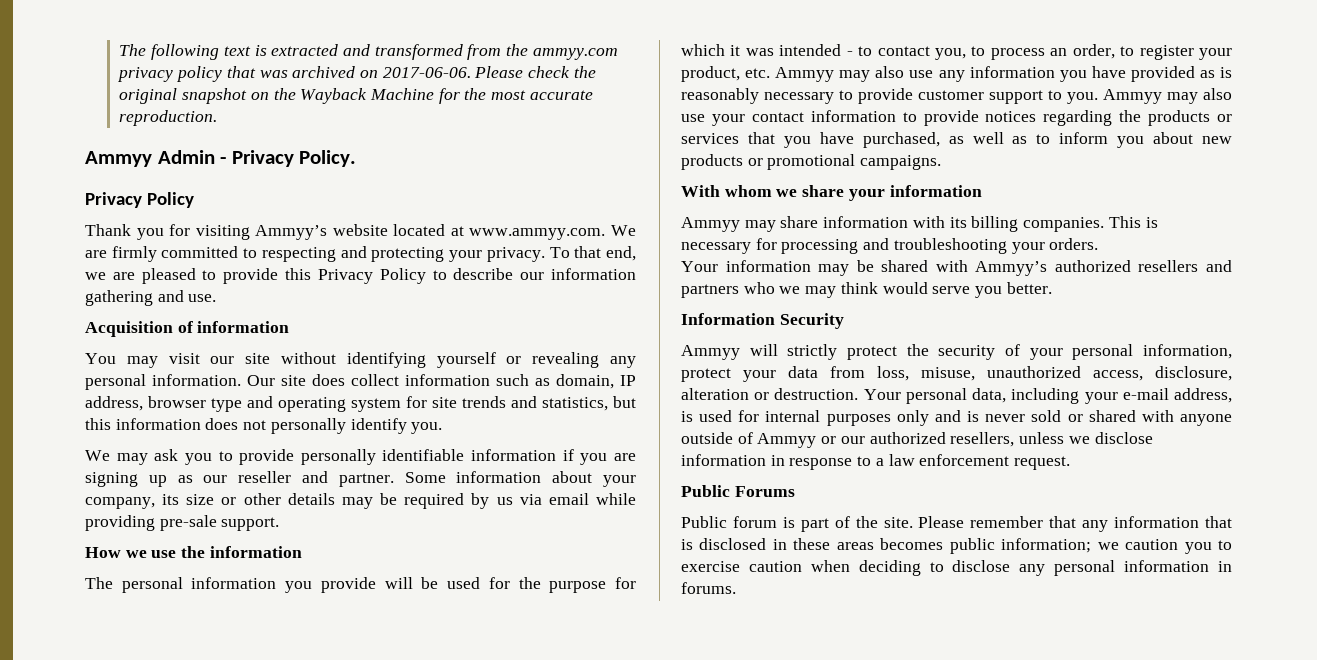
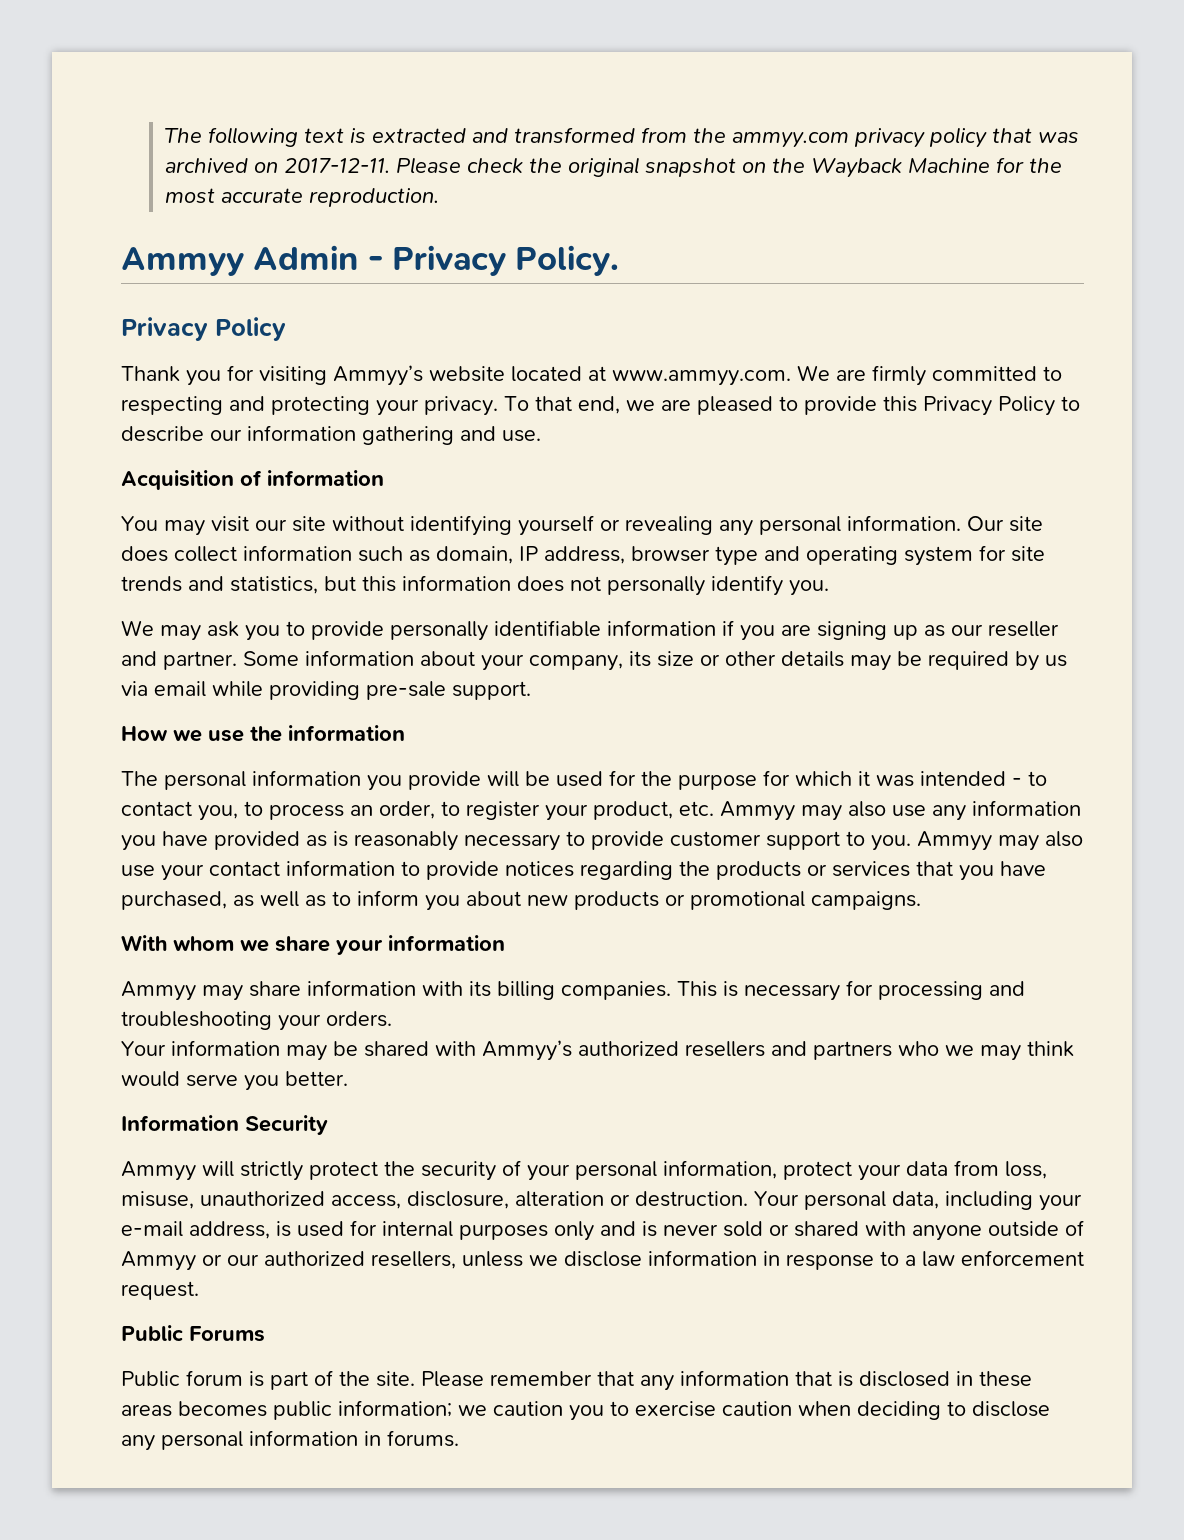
[382,67,471,78] 2017-06-06. -> [283,158,390,173] 2017-12-11.

